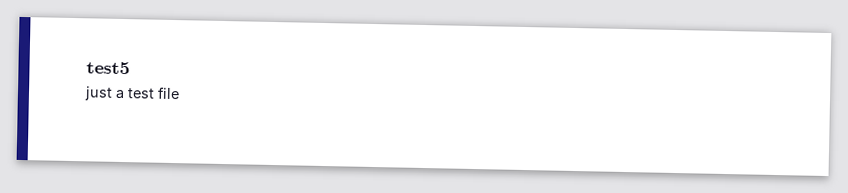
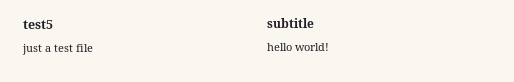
(180, 93) none -> [267,18,314,28] [267,43,329,51] // subtitle // hello world!

